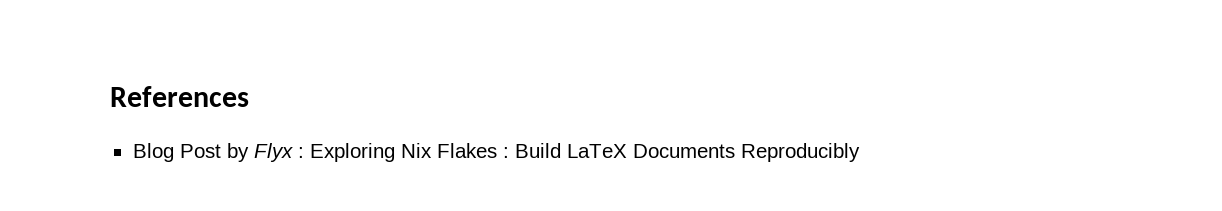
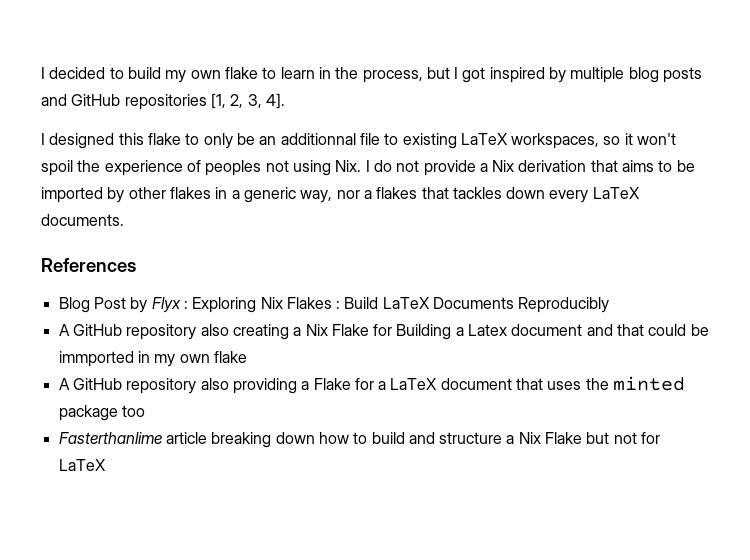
(110, 96) none -> [41,67,703,83] [41,93,285,110] [41,133,677,149] [41,160,695,176] [41,187,640,203] [41,214,124,226] I decided to build my own flake to learn in the process, but I got inspired by multiple blog posts and GitHub repositories [1, 2, 3, 4]. // I designed this flake to only be an additionnal file to existing LaTeX workspaces, so it won't spoil the experience of peoples not using Nix. I do not provide a Nix derivation that aims to be imported by other flakes in a generic way, nor a flakes that tackles down every LaTeX documents. //
(860, 152) none -> [58,324,709,340] [58,351,247,367] [58,376,686,394] [58,405,145,421] [58,432,661,448] [58,459,106,471] // A GitHub repository also creating a Nix Flake for Building a Latex document and that could be immported in my own flake // A GitHub repository also providing a Flake for a LaTeX document that uses the minted package too // Fasterthanlime article breaking down how to build and structure a Nix Flake but not for LaTeX

